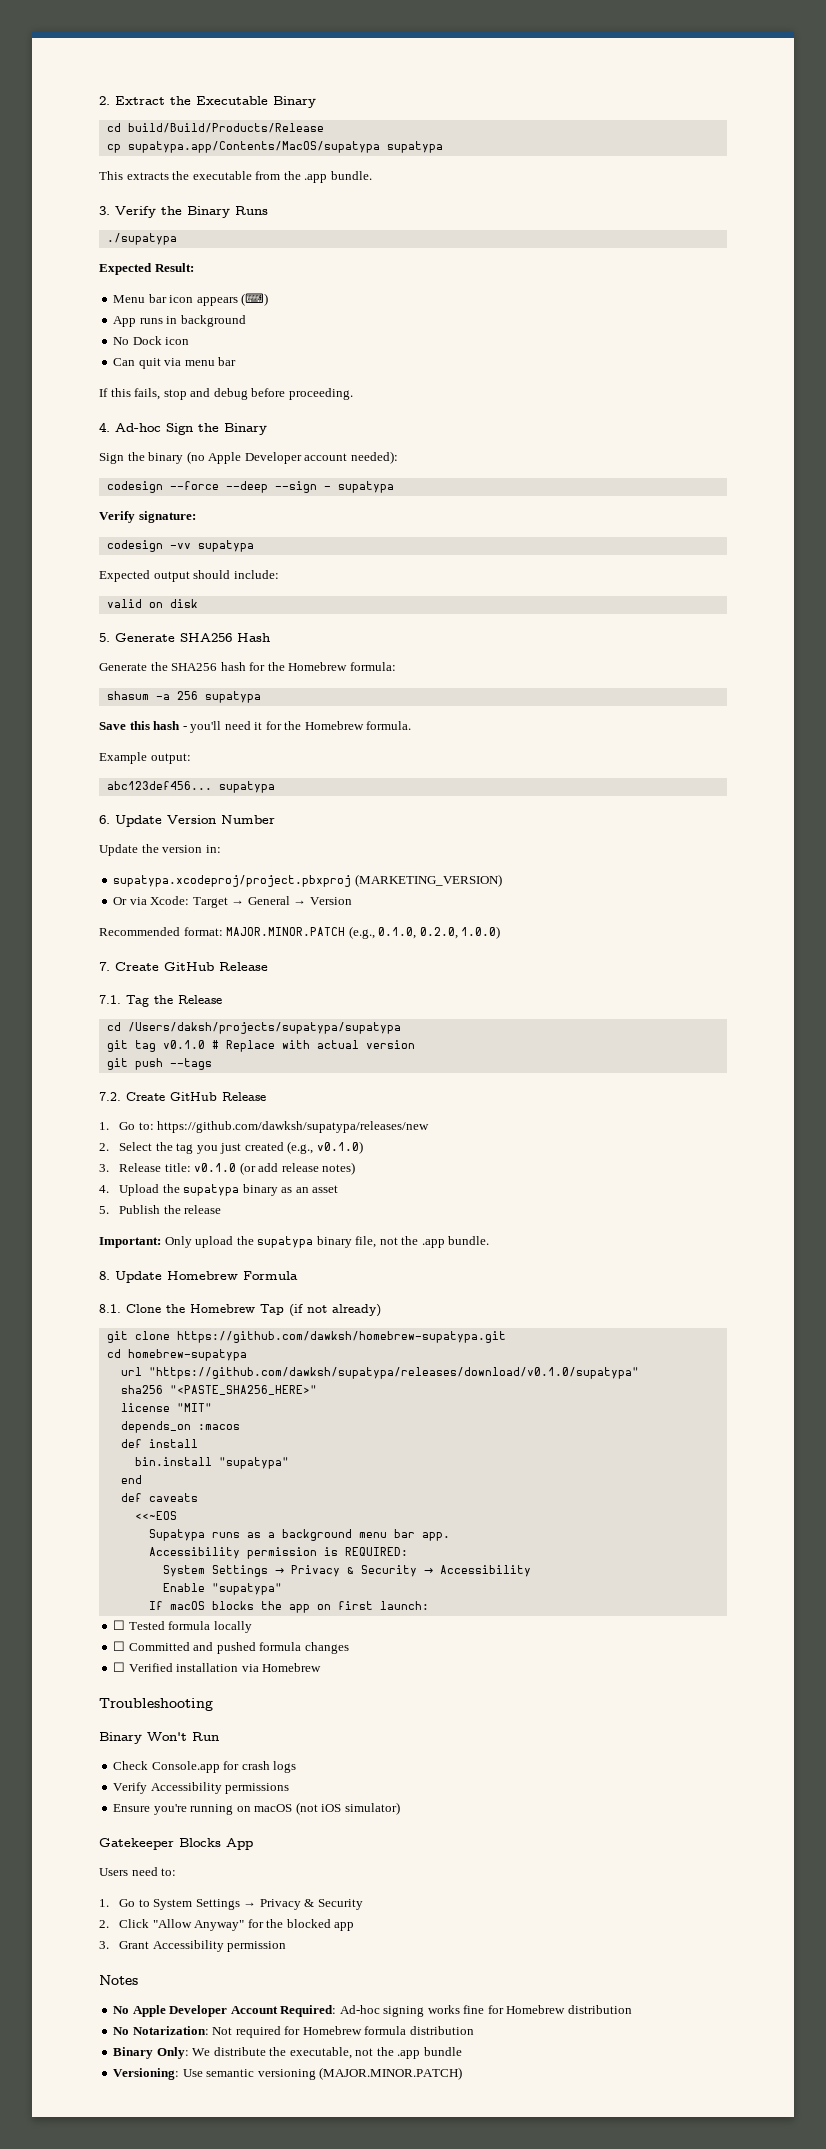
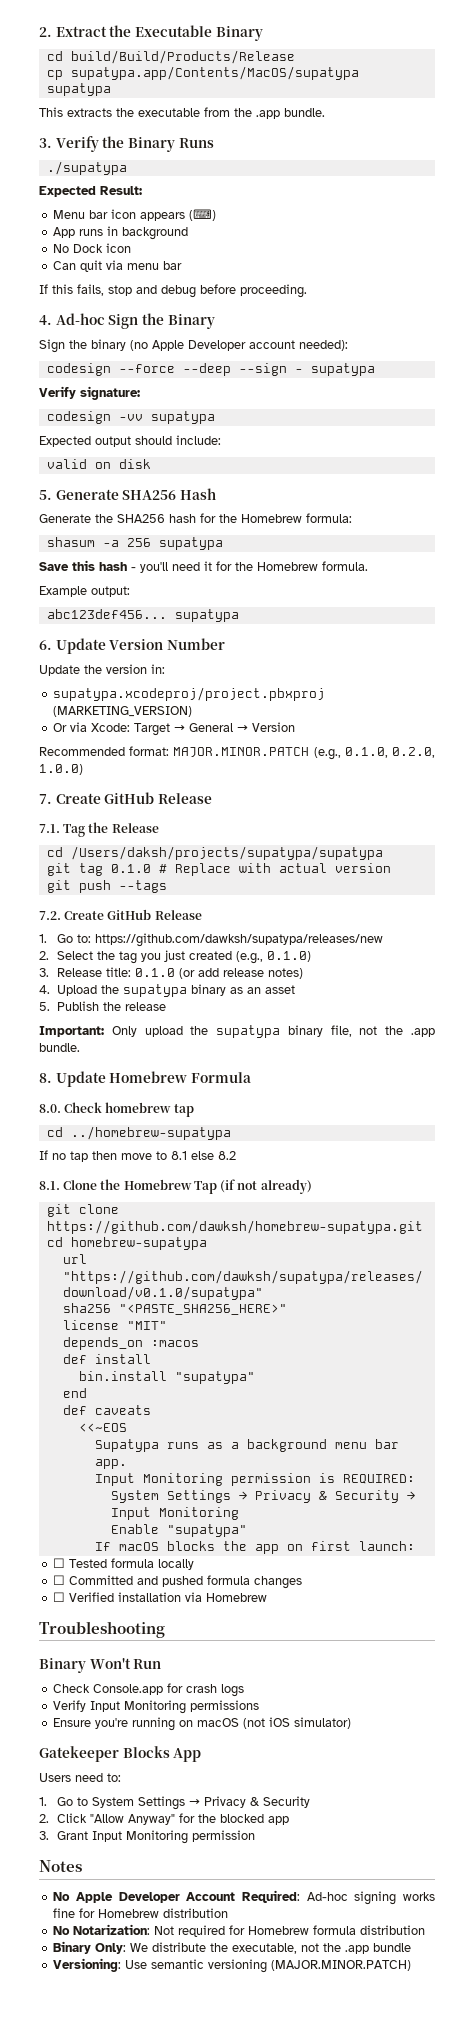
[162,1040,205,1049] v0.1.0 -> [110,864,151,873] 0.1.0
[316,1141,363,1154] v0.1.0) -> [267,951,312,962] 0.1.0)
[194,1163,237,1172] v0.1.0 -> [135,968,176,977] 0.1.0
(298, 1275) none -> [39,1102,194,1117] [46,1126,231,1140] [39,1150,236,1162] // 8.0. Check homebrew tap // cd ../homebrew-supatypa // If no tap then move to 8.1 else 8.2
[148,1547,240,1559] Accessibility -> [94,1473,223,1486] Input Monitoring
[439,1565,531,1577] Accessibility -> [110,1507,239,1520] Input Monitoring
[150,1782,222,1794] Accessibility -> [90,1700,187,1714] Input Monitoring
[152,1940,224,1952] Accessibility -> [92,1830,189,1844] Input Monitoring

